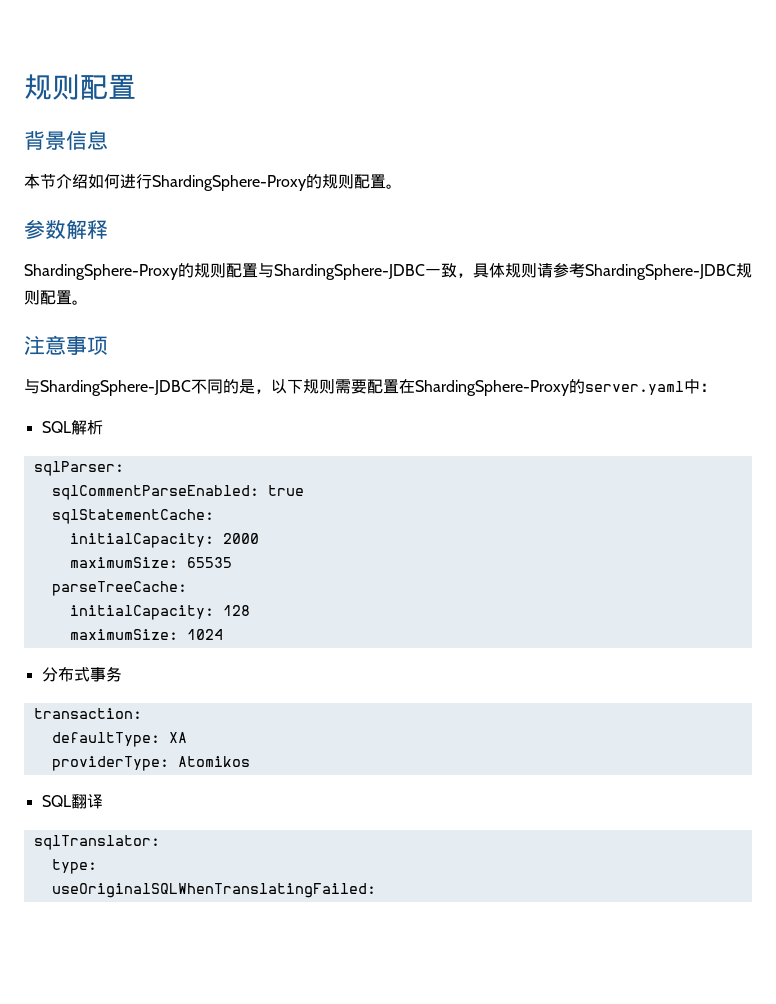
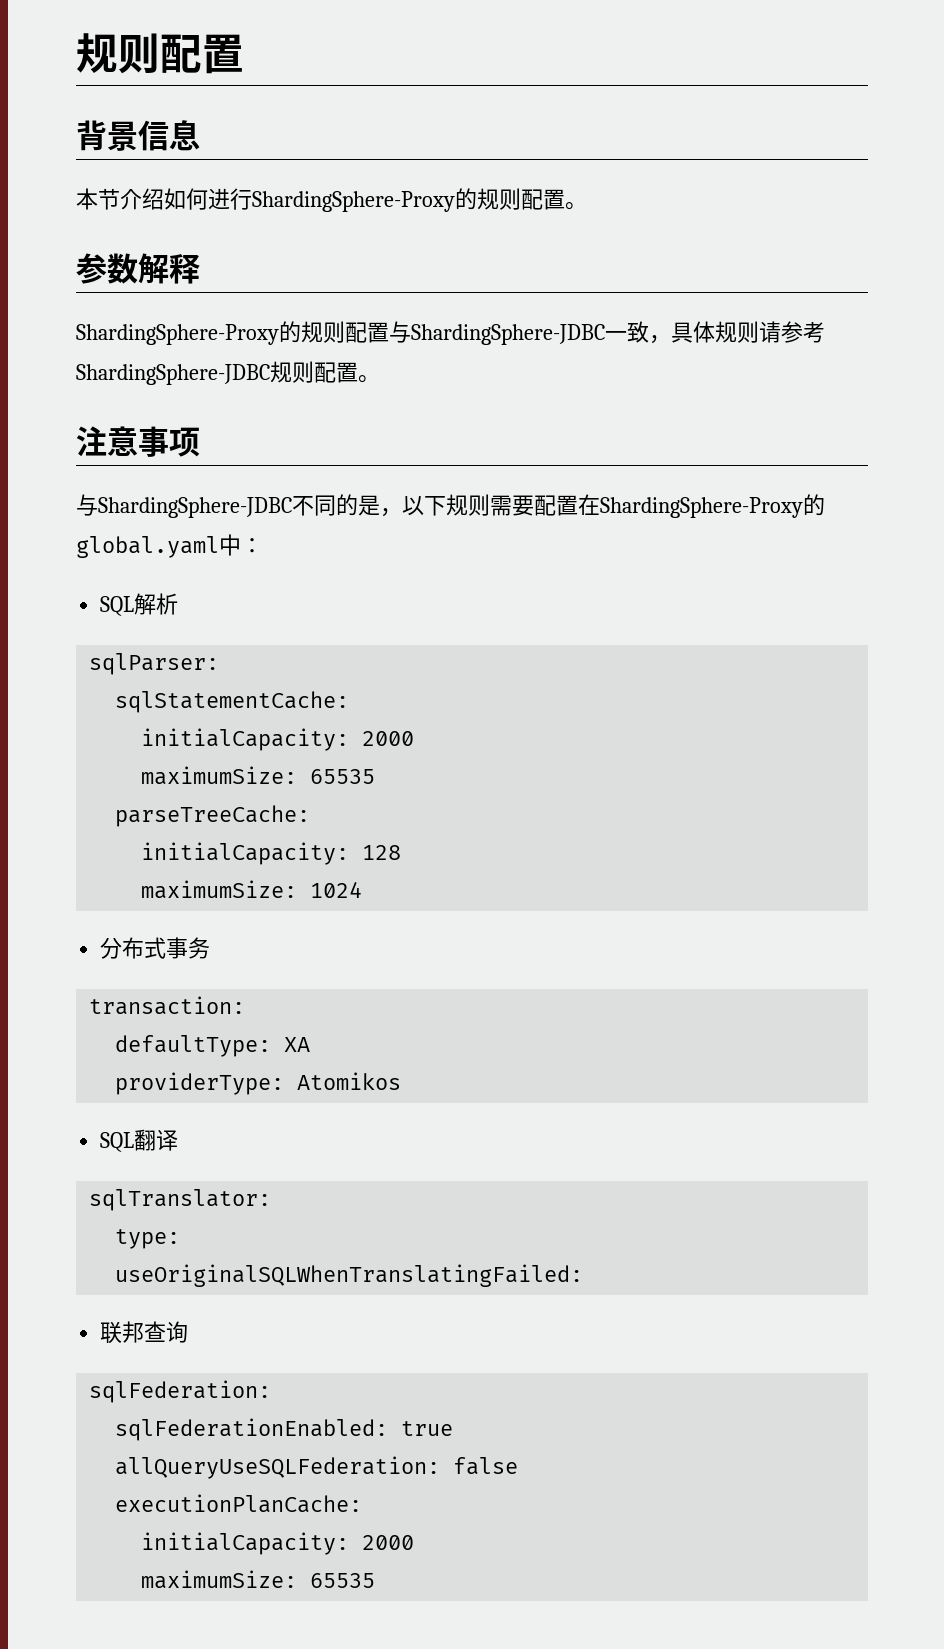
[585,381,684,395] server.yaml -> [76,536,219,558] global.yaml
[51,485,304,500] // sqlCommentParseEnabled: true -> (220, 664) none
(376, 890) none -> [100,1321,189,1344] [89,1380,272,1403] [115,1418,454,1441] [115,1456,519,1479] [115,1494,363,1513] [141,1532,415,1555] [141,1570,376,1589] // 联邦查询 // sqlFederation: // sqlFederationEnabled: true // allQueryUseSQLFederation: false // executionPlanCache: // initialCapacity: 2000 // maximumSize: 65535

